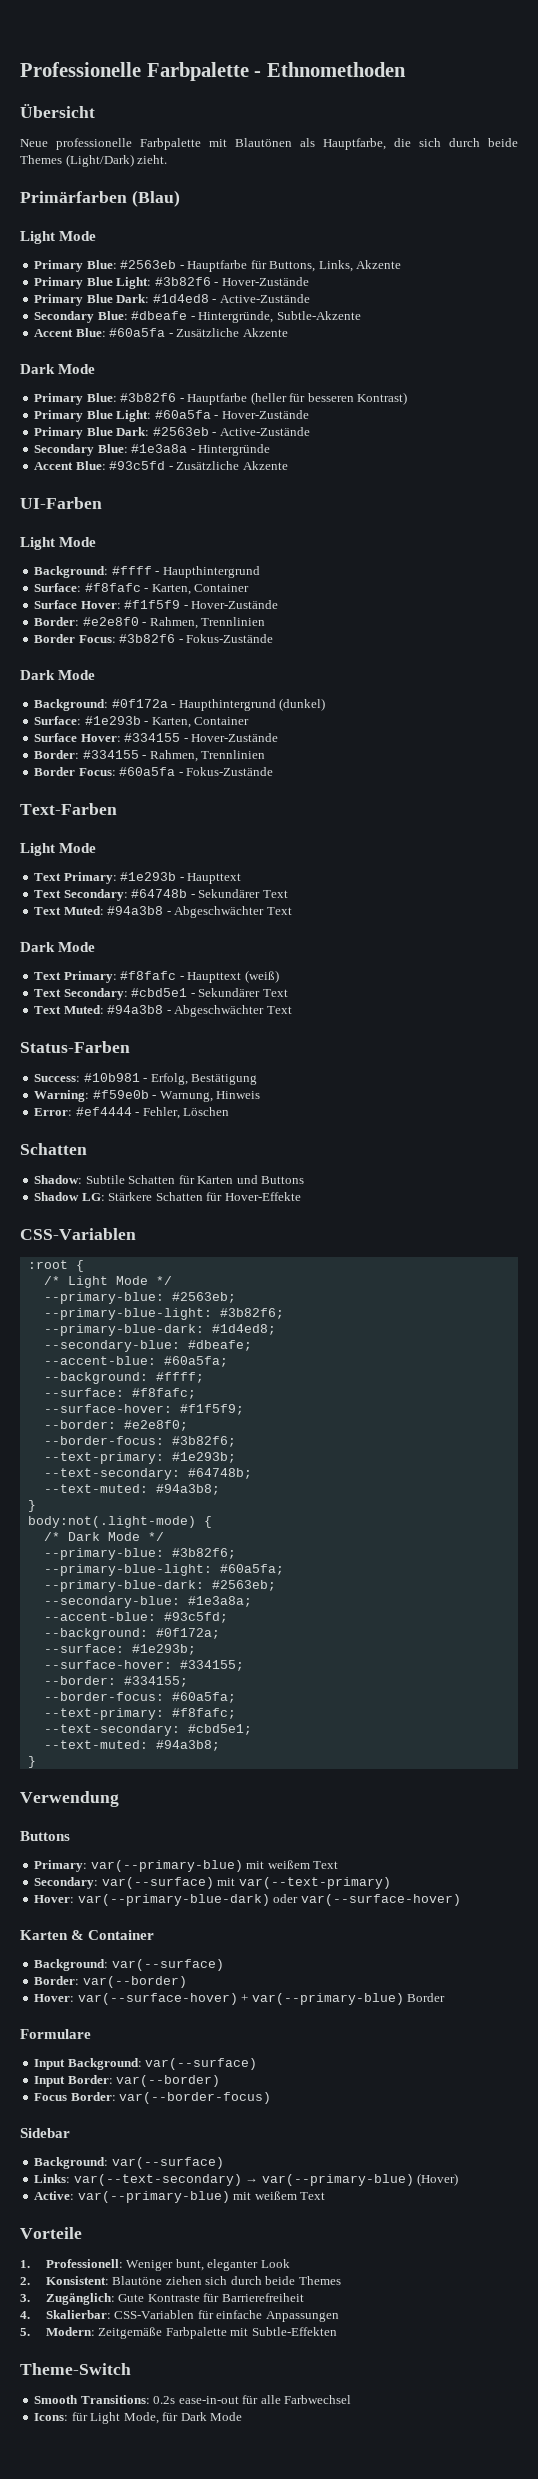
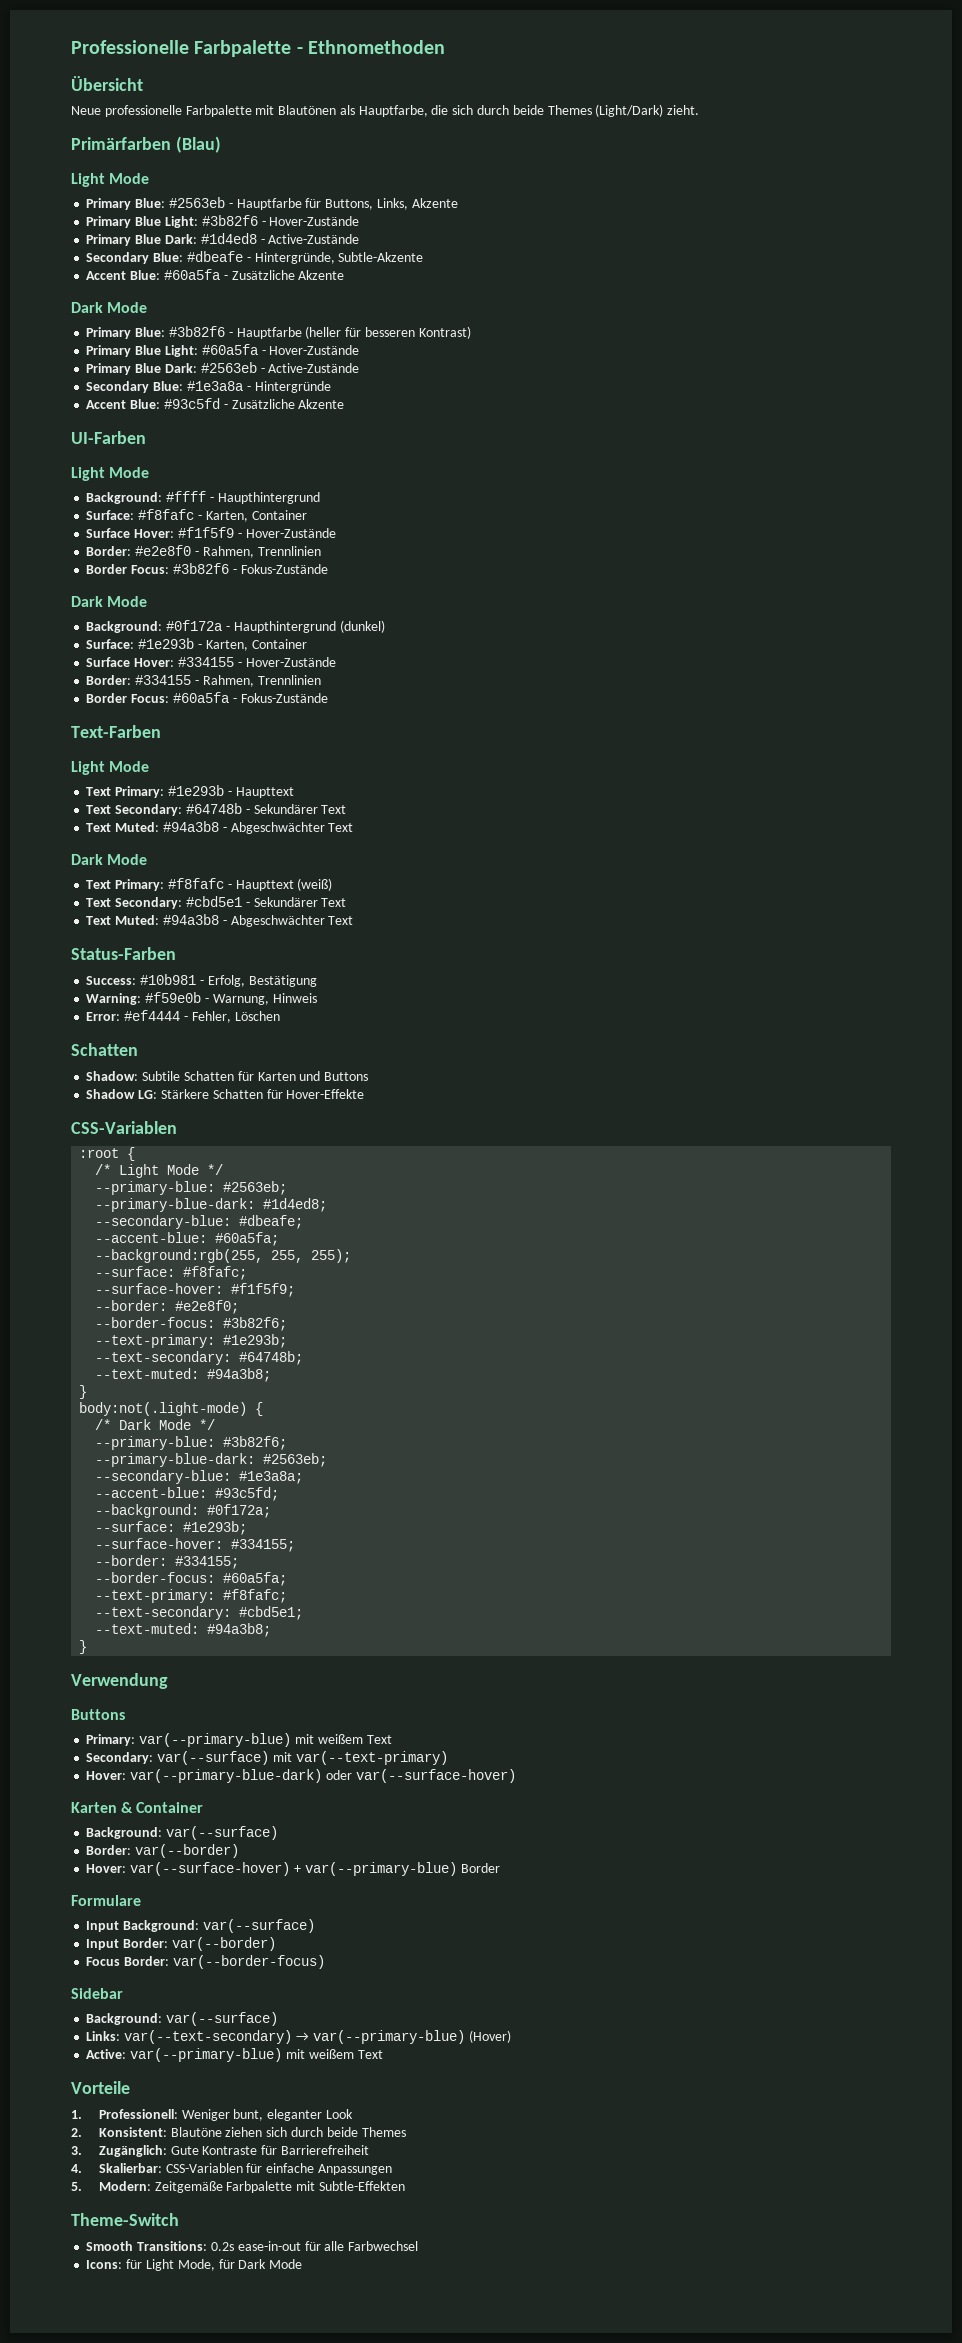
[43,1308,284,1320] // --primary-blue-light: #3b82f6; -> (288, 1188) none
[43,1372,204,1384] --background: #ffff; -> [95,1249,352,1263] --background:rgb(255, 255, 255);
[43,1564,284,1576] // --primary-blue-light: #60a5fa; -> (288, 1443) none

